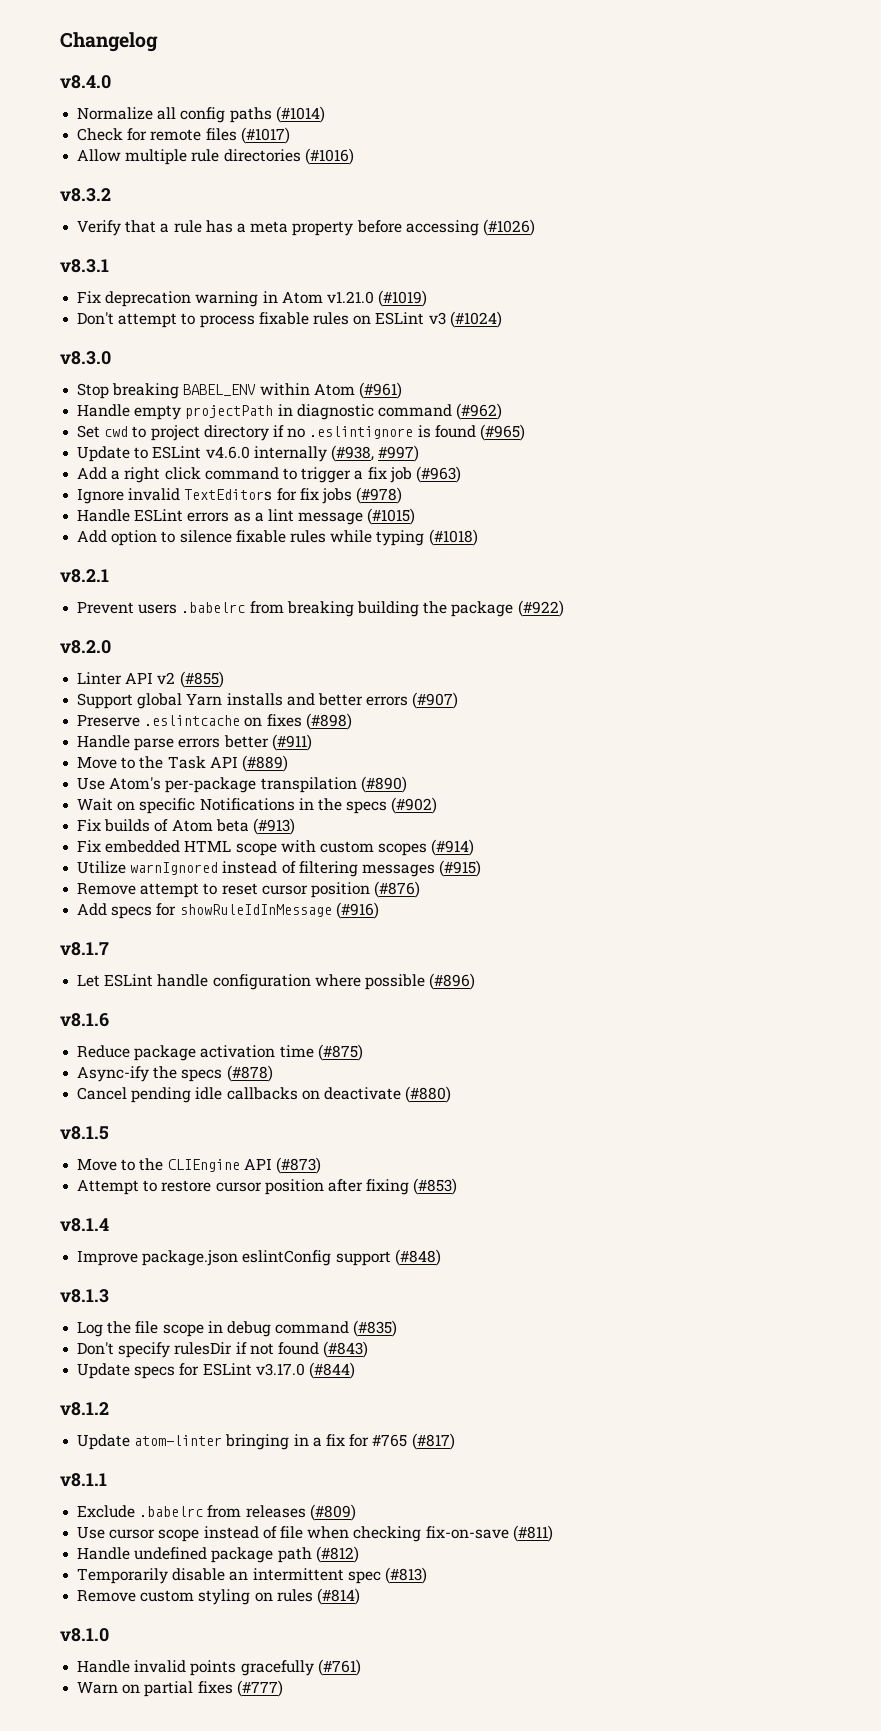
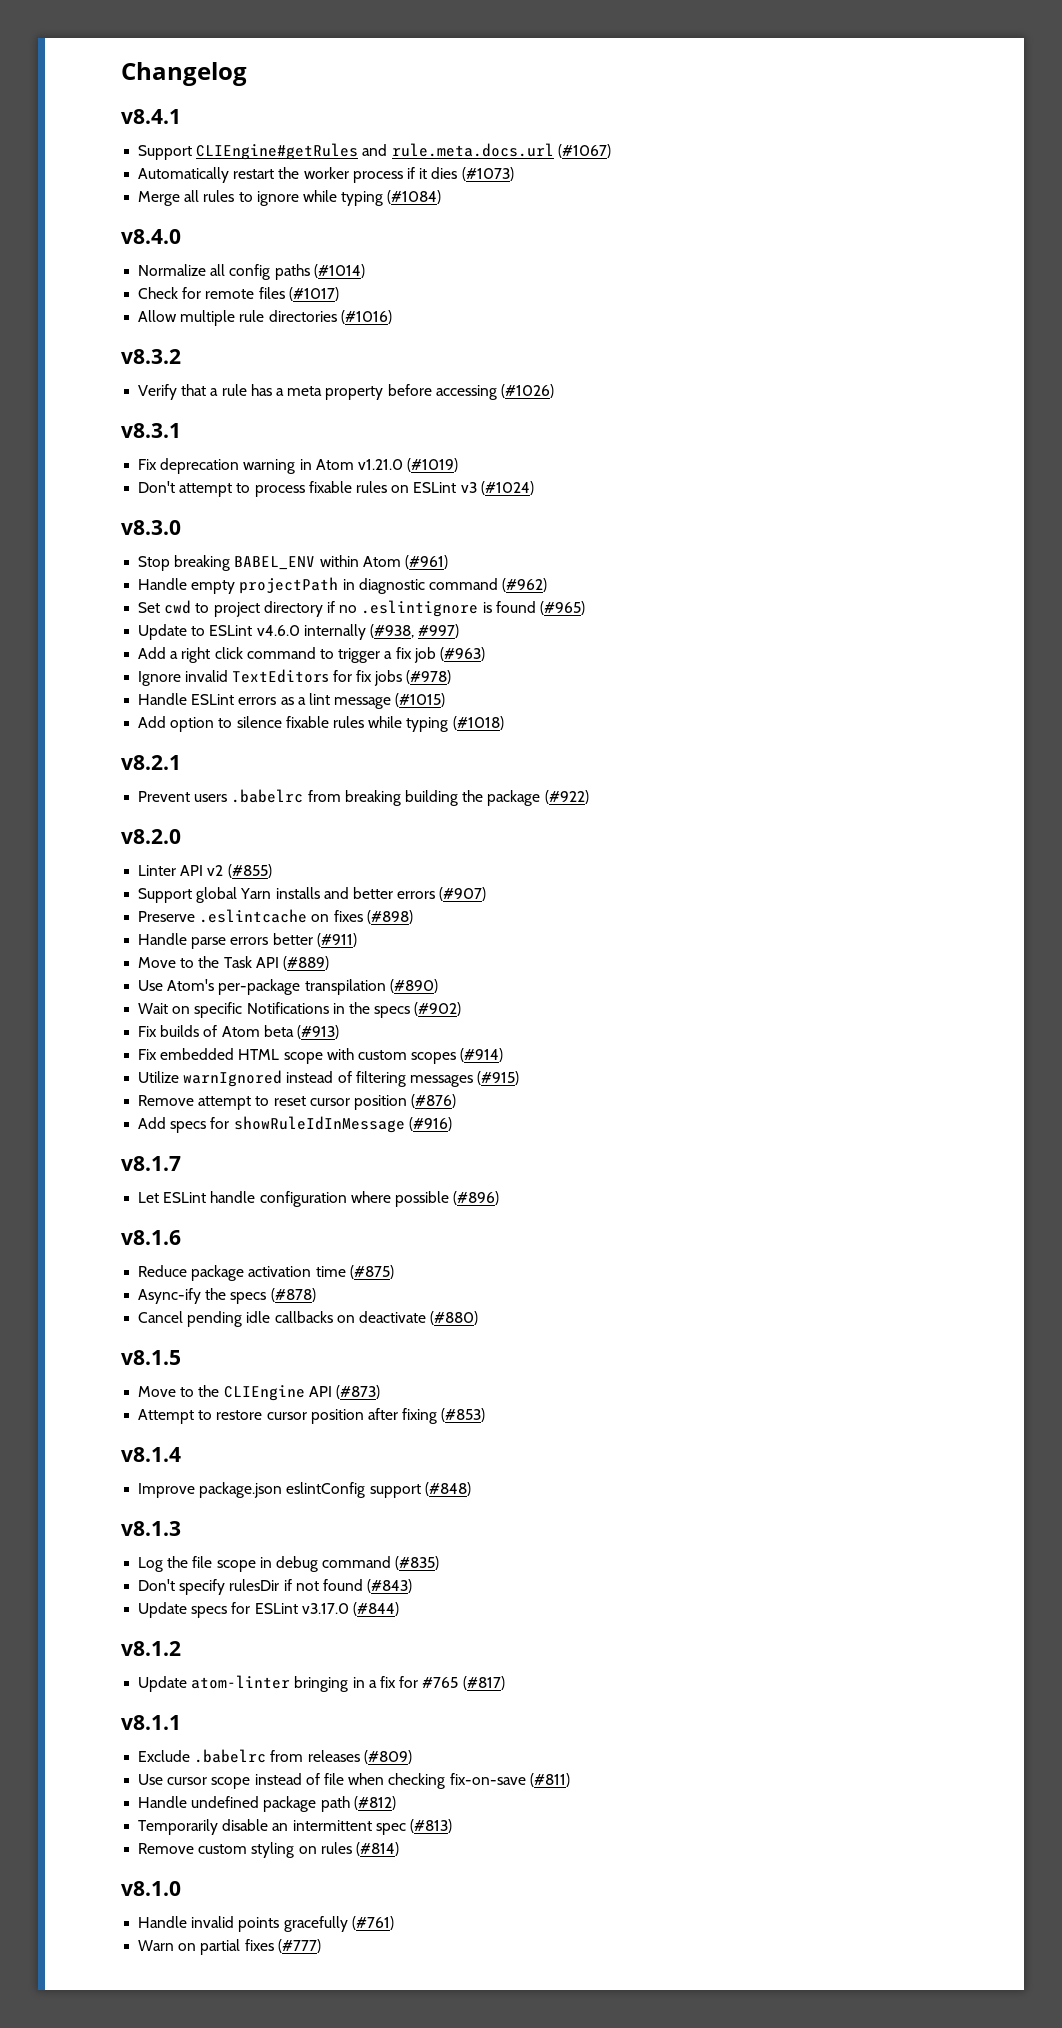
(158, 42) none -> [121,109,181,124] [138,143,611,160] [138,167,514,183] [138,190,442,206] // v8.4.1 // Support CLIEngine#getRules and rule.meta.docs.url (#1067) // Automatically restart the worker process if it dies (#1073) // Merge all rules to ignore while typing (#1084)

